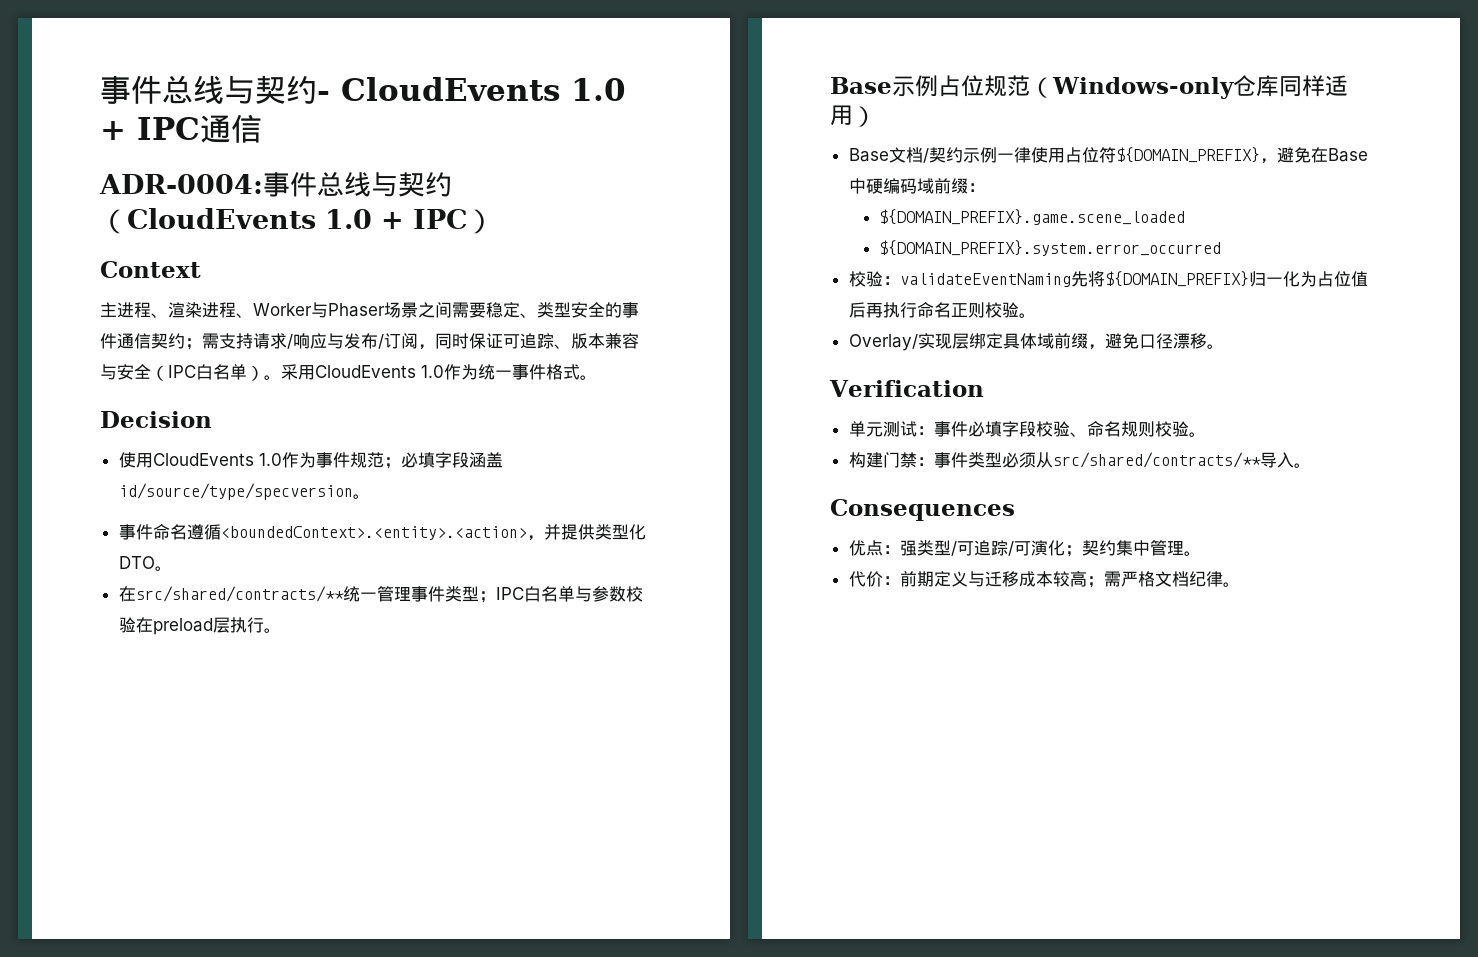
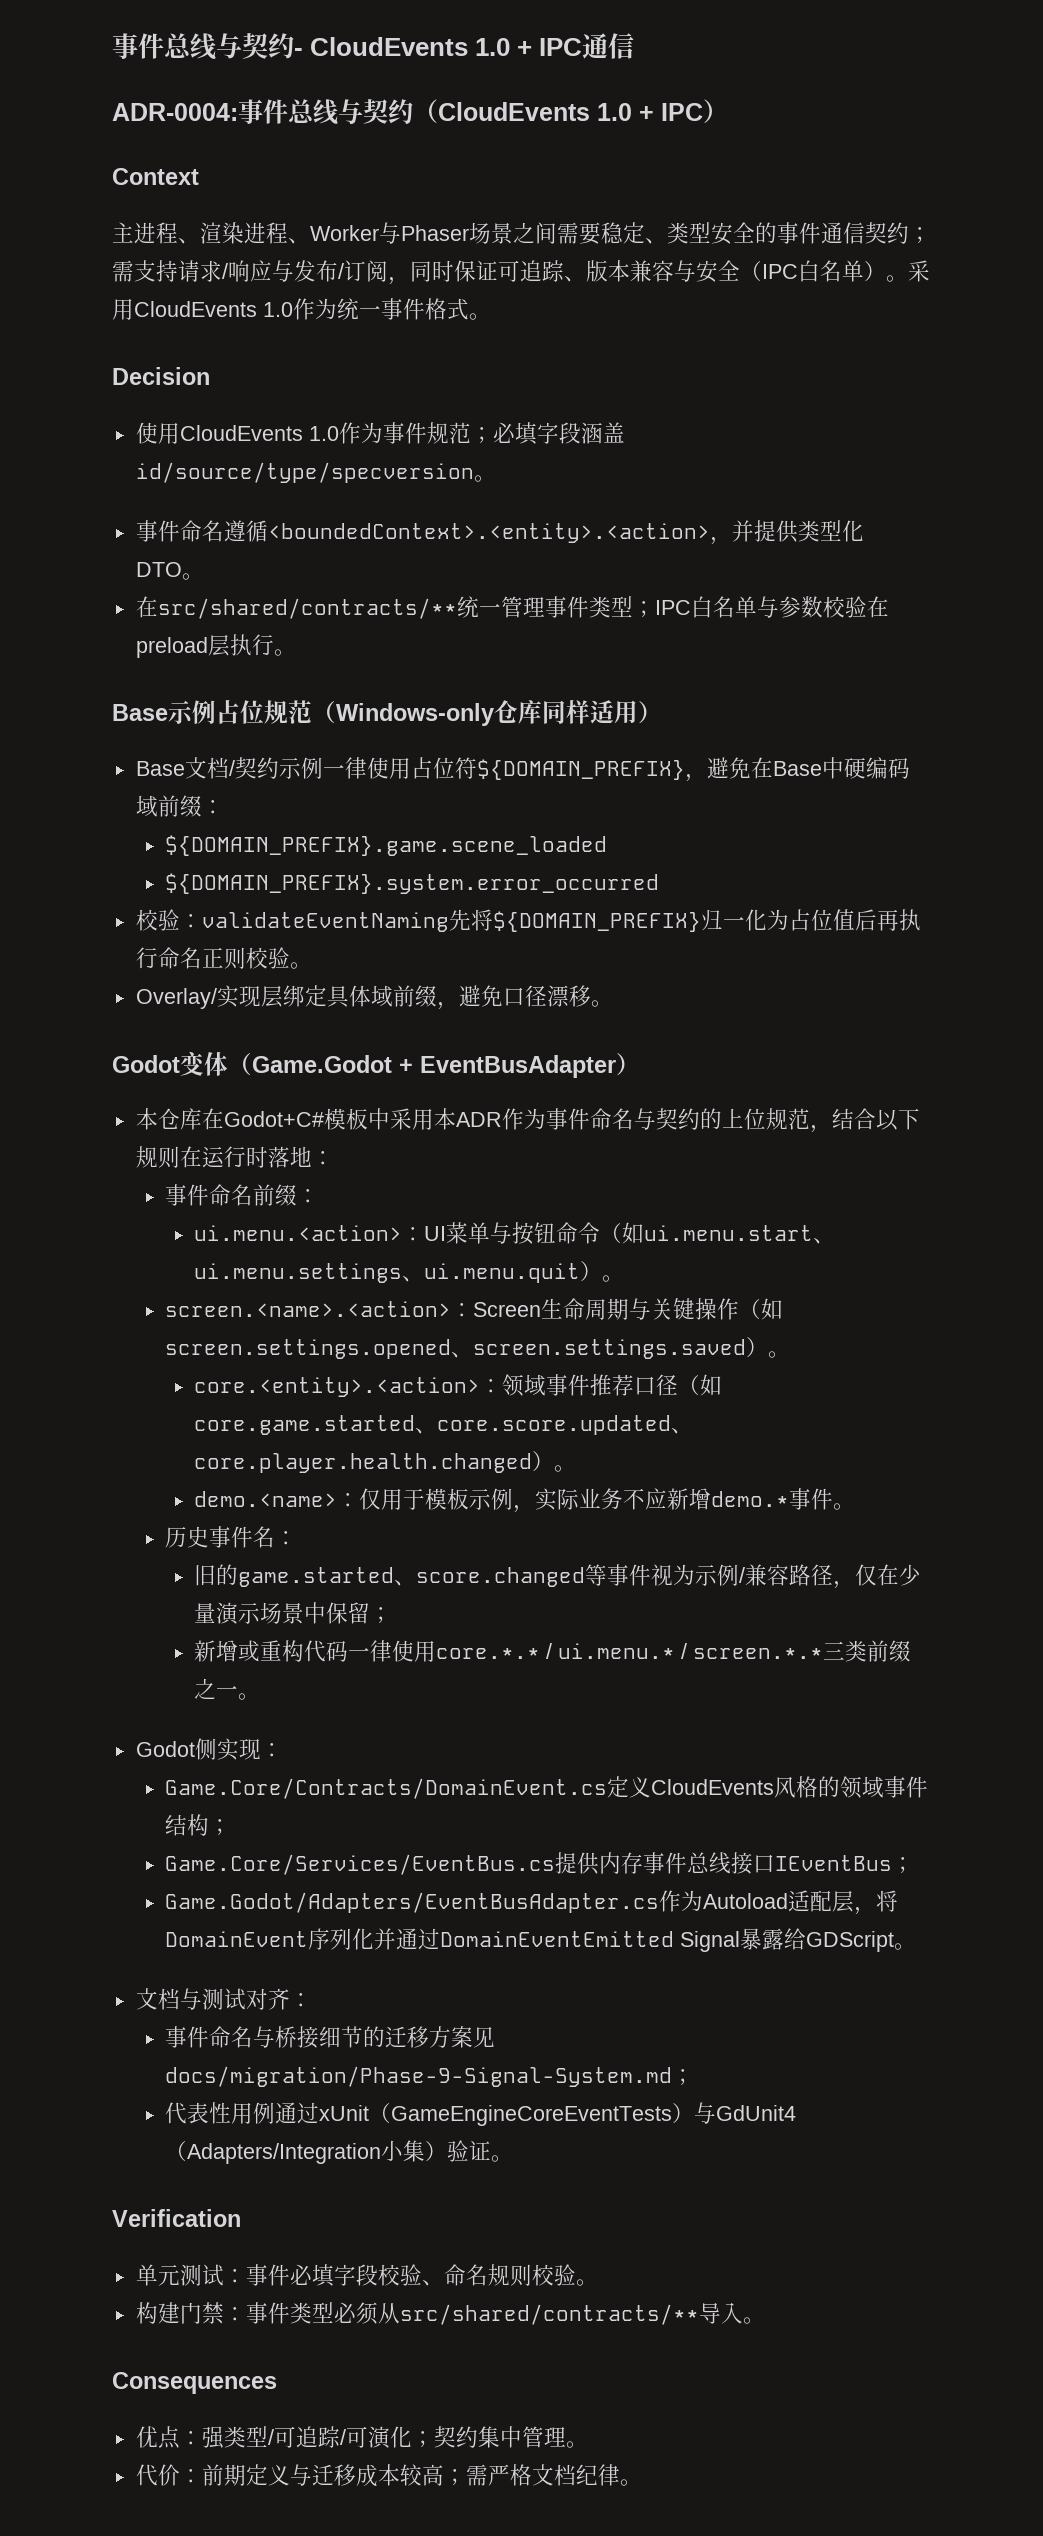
(1224, 346) none -> [112,1051,640,1078] [135,1108,920,1133] [135,1146,334,1168] [164,1184,319,1206] [194,1222,836,1245] [194,1261,625,1283] [164,1298,783,1320] [164,1337,790,1359] [194,1374,723,1397] [194,1415,694,1435] [194,1451,577,1473] [194,1488,856,1513] [164,1526,297,1548] [194,1564,922,1589] [194,1602,393,1625] [194,1640,912,1662] [194,1678,261,1700] [135,1738,283,1761] [164,1776,928,1799] [164,1814,231,1836] [164,1852,914,1875] [164,1890,898,1915] [164,1928,916,1952] [135,1988,312,2010] [164,2026,495,2048] [164,2066,694,2087] [164,2102,796,2126] [164,2140,513,2164] // Godot变体（Game.Godot + EventBusAdapter） // 本仓库在Godot+C#模板中采用本ADR作为事件命名与契约的上位规范，结合以下规则在运行时落地： // 事件命名前缀： // ui.menu.<action>：UI菜单与按钮命令（如ui.menu.start、ui.menu.settings、ui.menu.quit）。 // screen.<name>.<action>：Screen生命周期与关键操作（如screen.settings.opened、screen.settings.saved）。 // core.<entity>.<action>：领域事件推荐口径（如core.game.started、core.score.updated、core.player.health.changed）。 // demo.<name>：仅用于模板示例，实际业务不应新增demo.*事件。 // 历史事件名： // 旧的game.started、score.changed等事件视为示例/兼容路径，仅在少量演示场景中保留； // 新增或重构代码一律使用core.*.* / ui.menu.* / screen.*.*三类前缀之一。 // Godot侧实现： // Game.Core/Contracts/DomainEvent.cs定义CloudEvents风格的领域事件结构； // Game.Core/Services/EventBus.cs提供内存事件总线接口IEventBus； // Game.Godot/Adapters/EventBusAdapter.cs作为Autoload适配层，将DomainEvent序列化并通过DomainEventEmitted Signal暴露给GDScript。 // 文档与测试对齐： // 事件命名与桥接细节的迁移方案见docs/migration/Phase-9-Signal-System.md； // 代表性用例通过xUnit（GameEngineCoreEventTests）与GdUnit4（Adapters/Integration小集）验证。

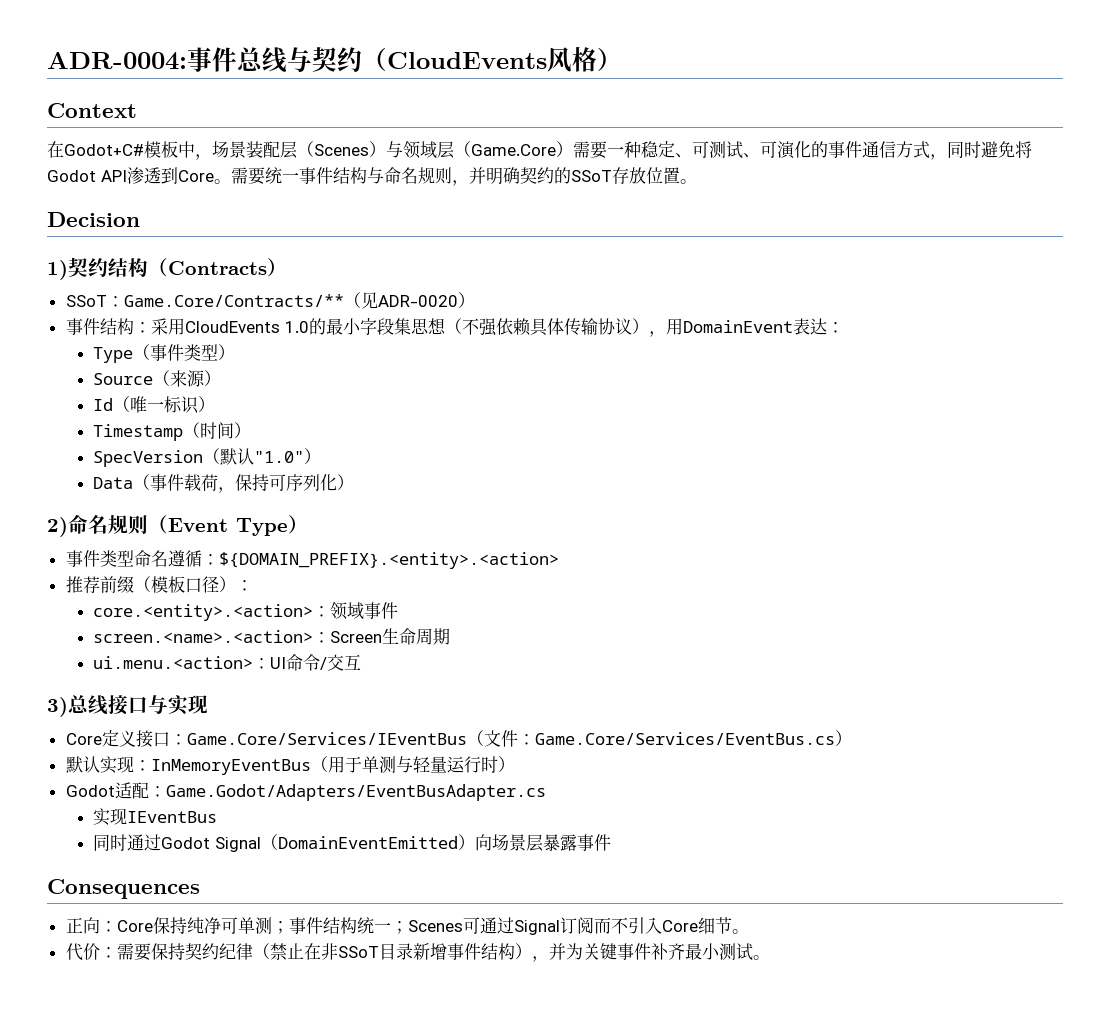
[112,33,635,60] 事件总线与契约- CloudEvents 1.0 + IPC通信 // -> (47, 61) none
[597,103,703,121] 1.0 + IPC -> [547,47,597,72] 风格
[112,222,931,245] [112,260,930,285] [112,298,491,320] [112,367,210,385] [135,422,625,445] [135,462,496,483] [135,520,180,542] 主进程、渲染进程、Worker与Phaser场景之间需要稳定、类型安全的事件通信契约；需支持请求/响应与发布/订阅，同时保证可追踪、版本兼容与安全（IPC白名单）。采用CloudEvents 1.0作为统一事件格式。 // Decision // 使用CloudEvents 1.0作为事件规范；必填字段涵盖id/source/type/specversion。 // 事件 -> [47,141,1032,160] [47,167,697,186] [47,212,140,227] [47,257,287,280] [65,292,475,309] [65,318,844,337] [92,344,235,363] [92,370,221,387] [92,396,215,414] [92,422,251,441] [92,448,321,467] [92,474,354,493] [47,515,308,537] [65,550,134,567] 在Godot+C#模板中，场景装配层（Scenes）与领域层（Game.Core）需要一种稳定、可测试、可演化的事件通信方式，同时避免将Godot API渗透到Core。需要统一事件结构与命名规则，并明确契约的SSoT存放位置。 // Decision // 1)契约结构（Contracts） // SSoT：Game.Core/Contracts/**（见ADR-0020） // 事件结构：采用CloudEvents 1.0的最小字段集思想（不强依赖具体传输协议），用DomainEvent表达： // Type（事件类型） // Source（来源） // Id（唯一标识） // Timestamp（时间） // SpecVersion（默认"1.0"） // Data（事件载荷，保持可序列化） // 2)命名规则（Event Type） // 事件类型
[267,520,864,545] [135,562,204,580] [135,596,889,619] [135,634,296,658] [112,700,662,726] [135,757,910,782] [135,795,224,817] [164,835,607,856] [164,873,659,894] [135,909,921,932] [135,947,312,969] [135,985,613,1010] [112,1051,640,1078] [135,1108,920,1133] [135,1146,334,1168] [164,1184,319,1206] [194,1222,836,1245] [194,1261,625,1283] <boundedContext>.<entity>.<action>，并提供类型化DTO。 // 在src/shared/contracts/**统一管理事件类型；IPC白名单与参数校验在preload层执行。 // Base示例占位规范（Windows-only仓库同样适用） // Base文档/契约示例一律使用占位符${DOMAIN_PREFIX}，避免在Base中硬编码域前缀： // ${DOMAIN_PREFIX}.game.scene_loaded // ${DOMAIN_PREFIX}.system.error_occurred // 校验：validateEventNaming先将${DOMAIN_PREFIX}归一化为占位值后再执行命名正则校验。 // Overlay/实现层绑定具体域前缀，避免口径漂移。 // Godot变体（Game.Godot + EventBusAdapter） // 本仓库在Godot+C#模板中采用本ADR作为事件命名与契约的上位规范，结合以下规则在运行时落地： // 事件命名前缀： // ui.menu.<action>：UI菜单与按钮命令（如ui.menu.start、ui.menu.settings、ui.menu.quit）。 -> [201,552,559,569] [65,576,253,594] [92,602,398,621] ：${DOMAIN_PREFIX}.<entity>.<action> // 推荐前缀（模板口径）： // core.<entity>.<action>：领域事件
[628,1298,783,1320] [164,1337,790,1359] [194,1374,723,1397] [194,1415,694,1435] [194,1451,577,1473] [194,1488,856,1513] [164,1526,297,1548] [194,1564,922,1589] [194,1602,393,1625] [194,1640,912,1662] [194,1678,261,1700] [135,1738,283,1761] [164,1776,928,1799] [164,1814,231,1836] [164,1852,914,1875] [164,1890,898,1915] [164,1928,916,1952] [135,1988,312,2010] [164,2026,495,2048] [164,2066,694,2087] [164,2102,796,2126] [164,2140,513,2164] [112,2209,241,2227] [135,2264,598,2287] [135,2302,765,2325] [112,2372,277,2394] [135,2426,588,2449] [135,2464,620,2487] 与关键操作（如screen.settings.opened、screen.settings.saved）。 // core.<entity>.<action>：领域事件推荐口径（如core.game.started、core.score.updated、core.player.health.changed）。 // demo.<name>：仅用于模板示例，实际业务不应新增demo.*事件。 // 历史事件名： // 旧的game.started、score.changed等事件视为示例/兼容路径，仅在少量演示场景中保留； // 新增或重构代码一律使用core.*.* / ui.menu.* / screen.*.*三类前缀之一。 // Godot侧实现： // Game.Core/Contracts/DomainEvent.cs定义CloudEvents风格的领域事件结构； // Game.Core/Services/EventBus.cs提供内存事件总线接口IEventBus； // Game.Godot/Adapters/EventBusAdapter.cs作为Autoload适配层，将DomainEvent序列化并通过DomainEventEmitted Signal暴露给GDScript。 // 文档与测试对齐： // 事件命名与桥接细节的迁移方案见docs/migration/Phase-9-Signal-System.md； // 代表性用例通过xUnit（GameEngineCoreEventTests）与GdUnit4（Adapters/Integration小集）验证。 // Verification // 单元测试：事件必填字段校验、命名规则校验。 // 构建门禁：事件类型必须从src/shared/contracts/**导入。 // Consequences // 优点：强类型/可追踪/可演化；契约集中管理。 // 代价：前期定义与迁移成本较高；需严格文档纪律 -> [92,654,361,671] [47,695,208,717] [65,730,852,748] [65,756,515,775] [65,782,546,801] [92,808,217,826] [92,834,611,852] [47,879,200,899] [65,917,749,935] [65,943,753,962] // ui.menu.<action>：UI命令/交互 // 3)总线接口与实现 // Core定义接口：Game.Core/Services/IEventBus（文件：Game.Core/Services/EventBus.cs） // 默认实现：InMemoryEventBus（用于单测与轻量运行时） // Godot适配：Game.Godot/Adapters/EventBusAdapter.cs // 实现IEventBus // 同时通过Godot Signal（DomainEventEmitted）向场景层暴露事件 // Consequences // 正向：Core保持纯净可单测；事件结构统一；Scenes可通过Signal订阅而不引入Core细节。 // 代价：需要保持契约纪律（禁止在非SSoT目录新增事件结构），并为关键事件补齐最小测试

